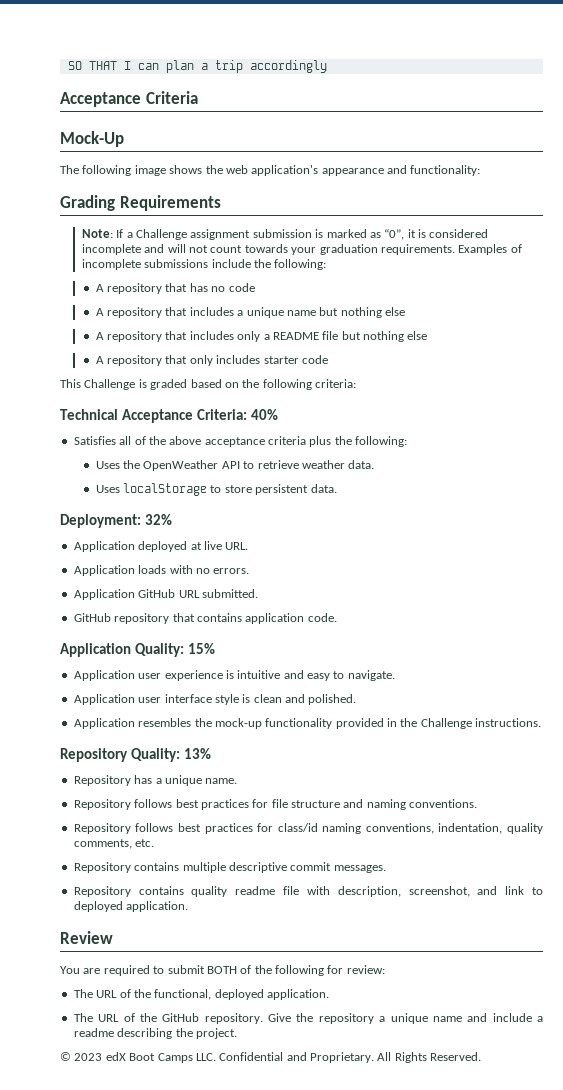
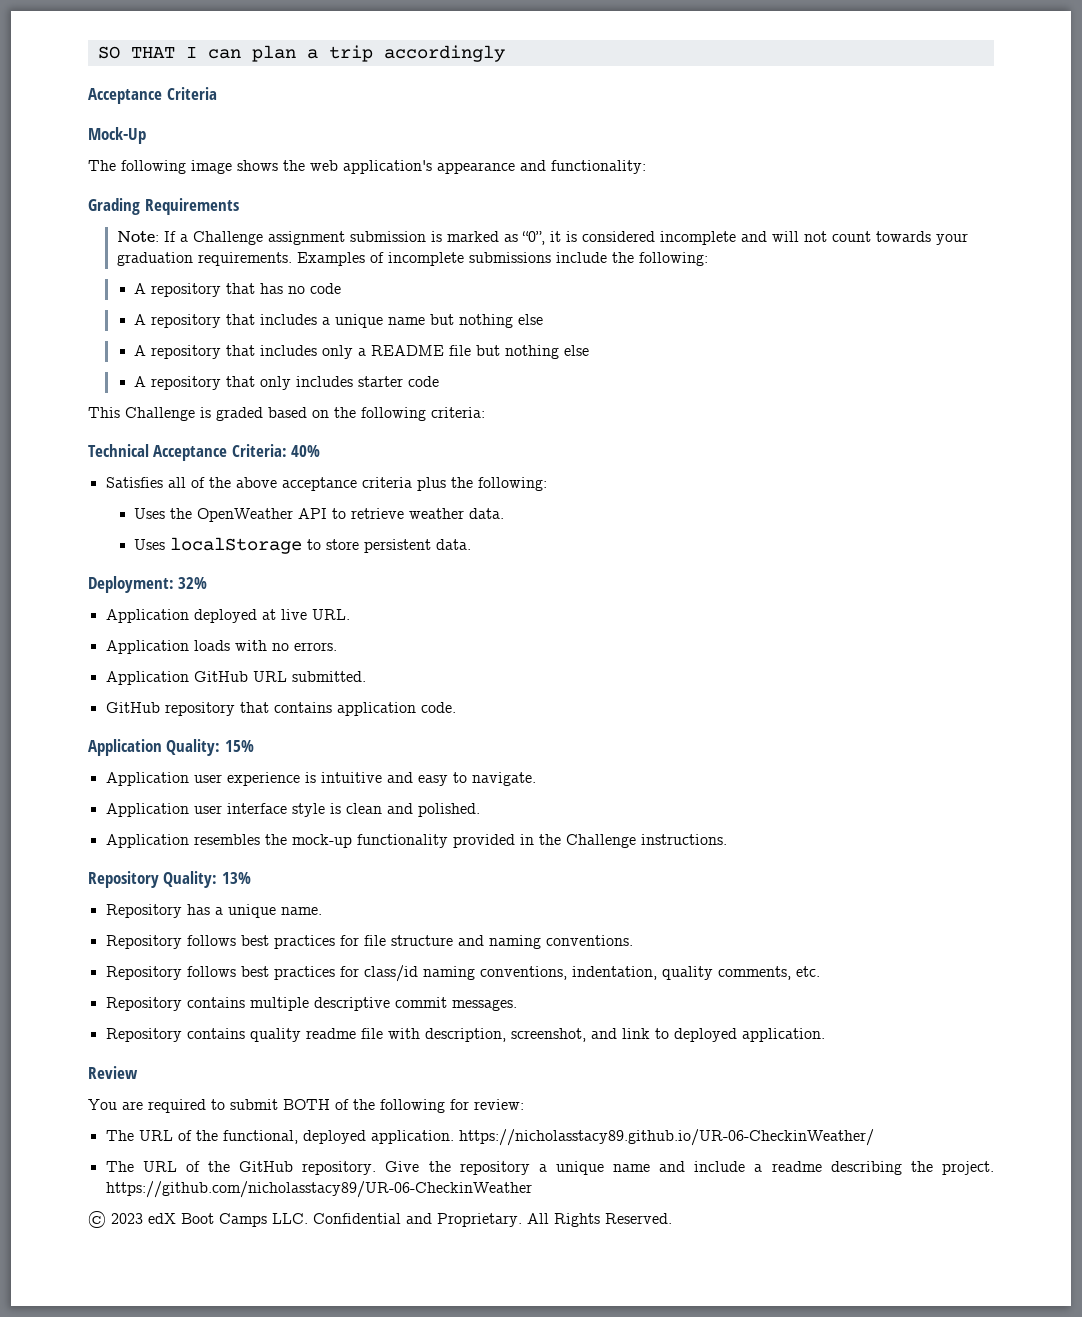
(329, 994) none -> [458,1129,874,1146] https://nicholasstacy89.github.io/UR-06-CheckinWeather/
(237, 1033) none -> [105,1181,532,1198] https://github.com/nicholasstacy89/UR-06-CheckinWeather

